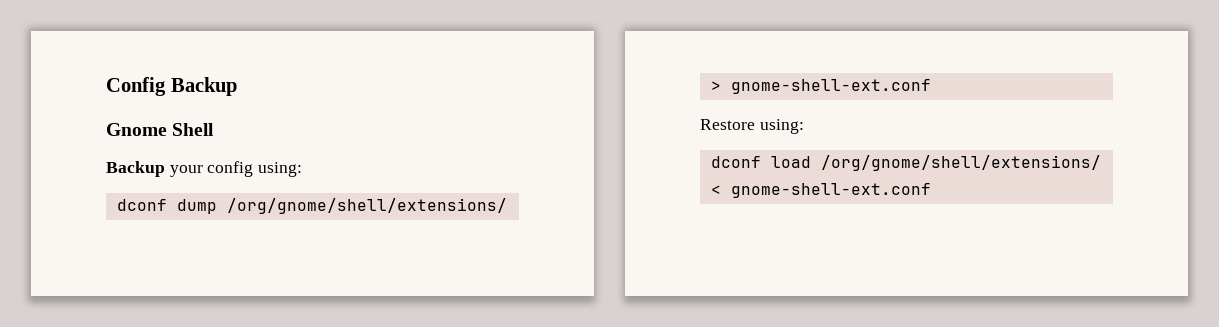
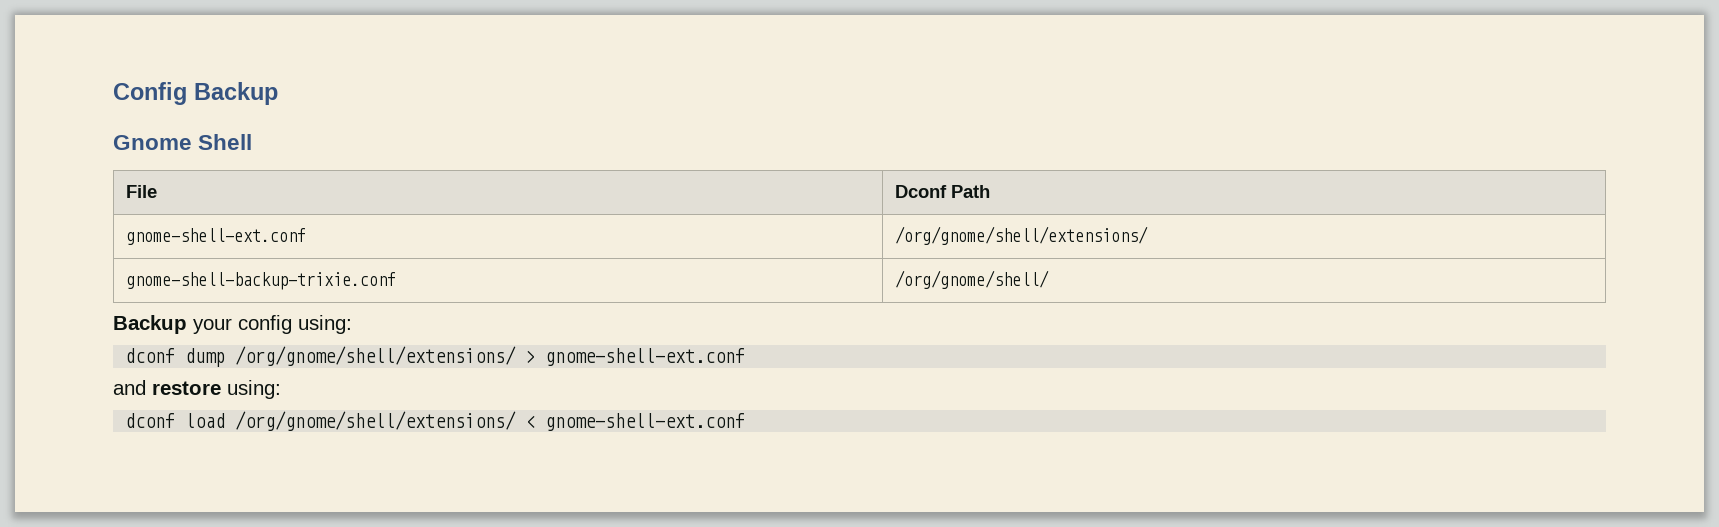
(215, 129) none -> [126,185,158,198] [895,185,991,198] [126,228,307,245] [895,226,1149,245] [126,272,397,290] [895,270,1050,289] // File | Dconf Path // gnome-shell-ext.conf | /org/gnome/shell/extensions/ // gnome-shell-backup-trixie.conf | /org/gnome/shell/
[700,119,755,130] Restore -> [113,380,221,395] and restore

